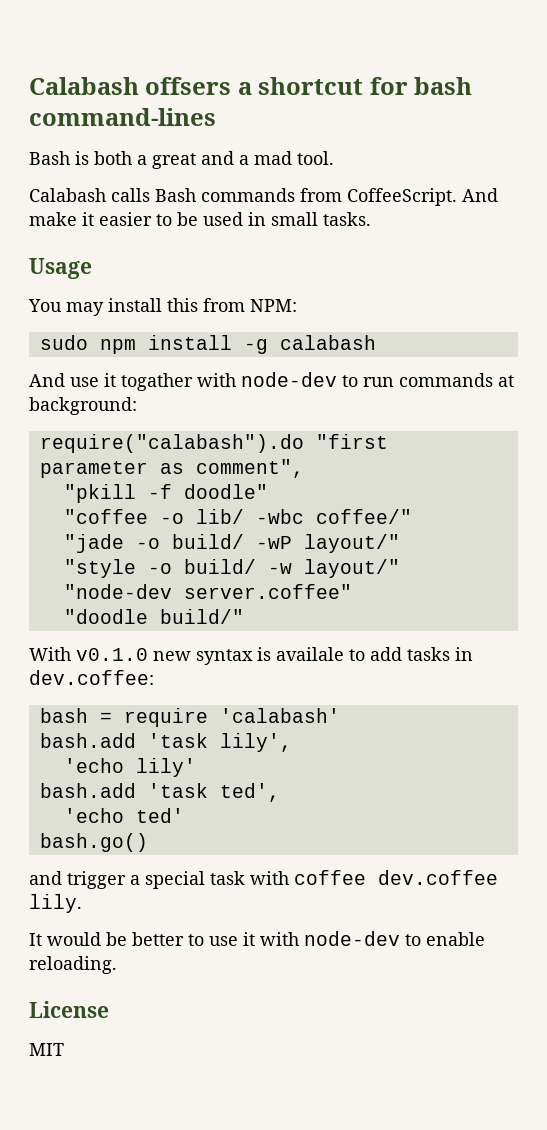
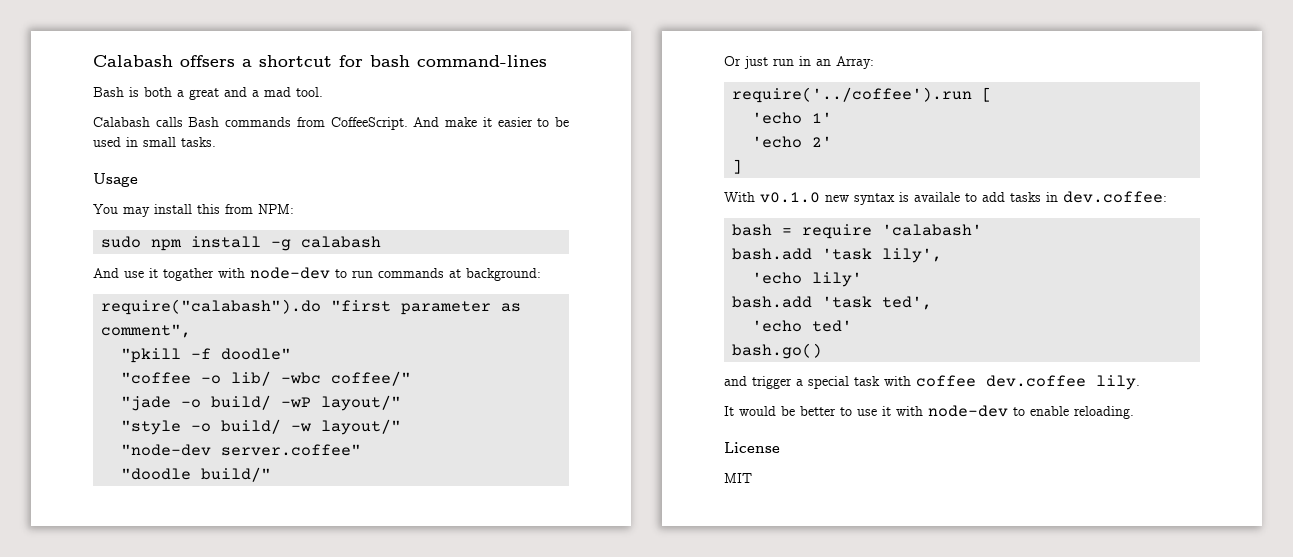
(244, 616) none -> [724,56,874,69] [732,87,993,103] [752,112,833,124] [752,136,833,148] [732,159,743,174] // Or just run in an Array: // require('../coffee').run [ // 'echo 1' // 'echo 2' // ]

